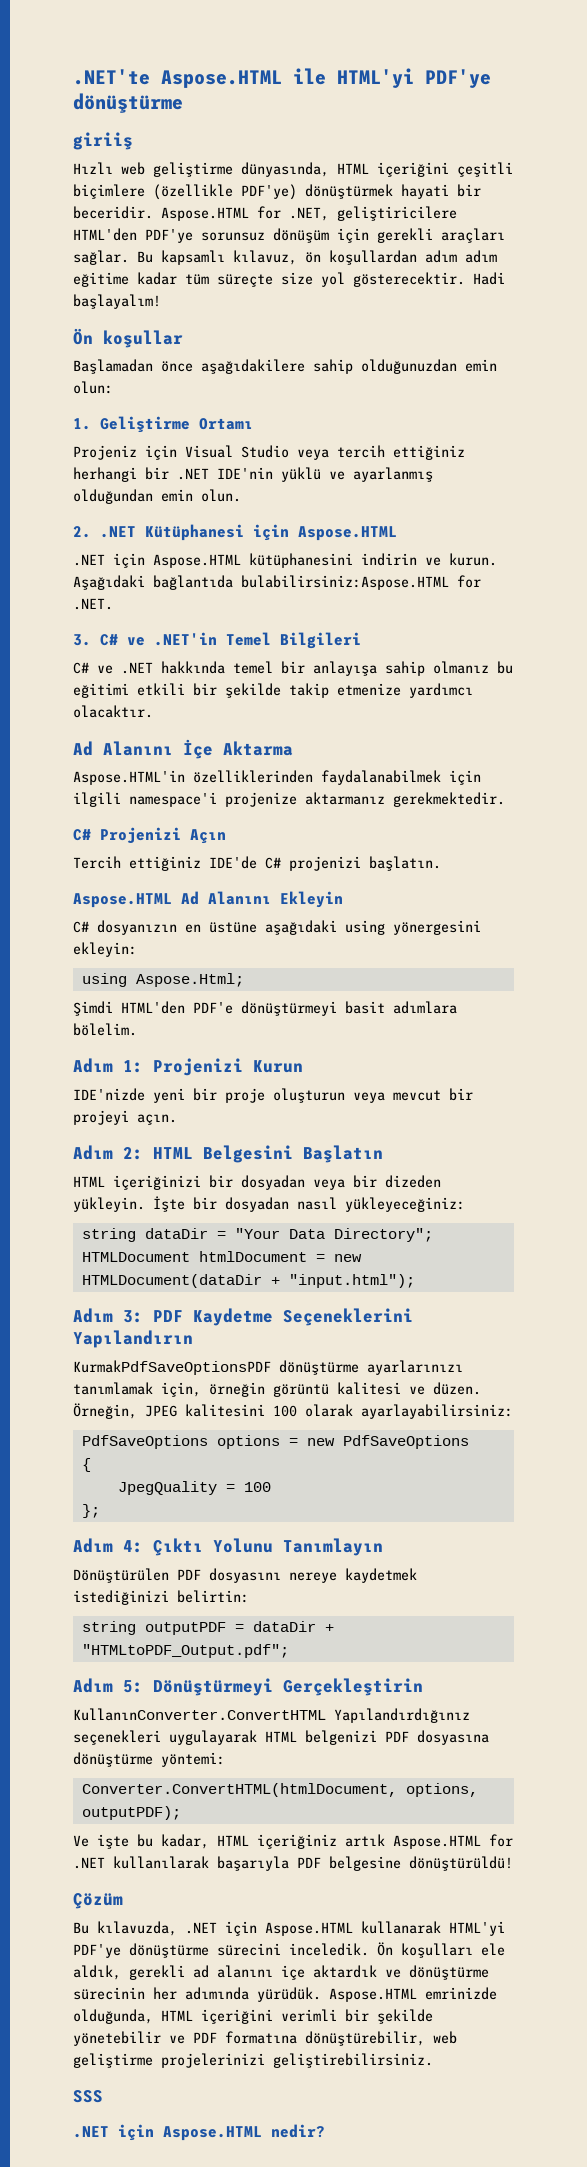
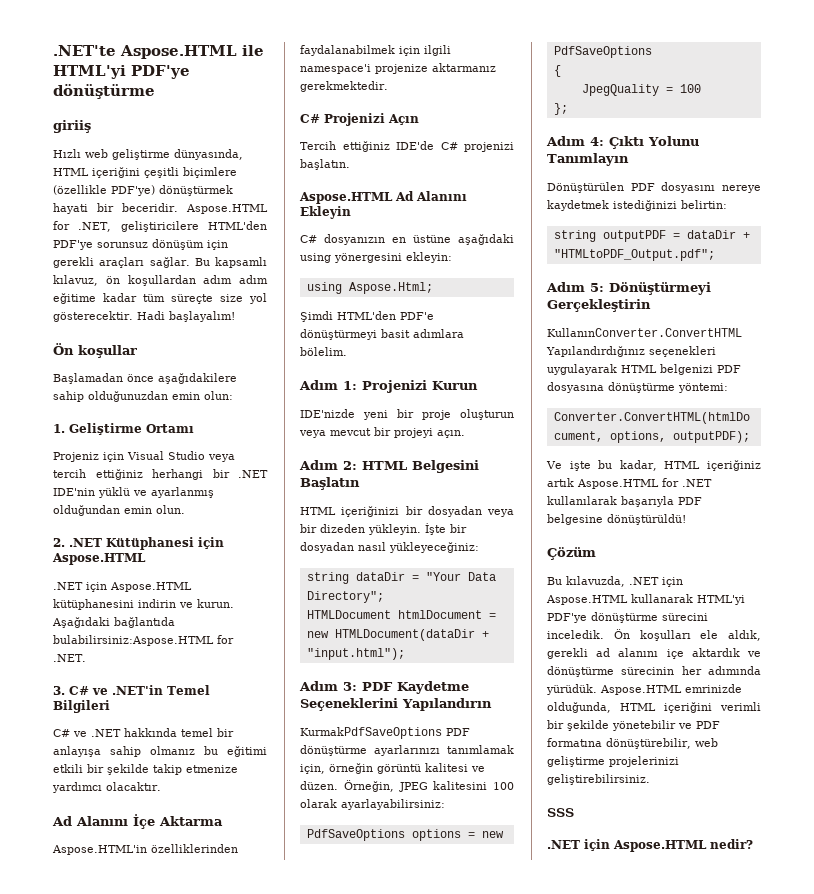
[73,1360,271,1375] KurmakPdfSaveOptionsPDF -> [300,727,470,739] KurmakPdfSaveOptions PDF

